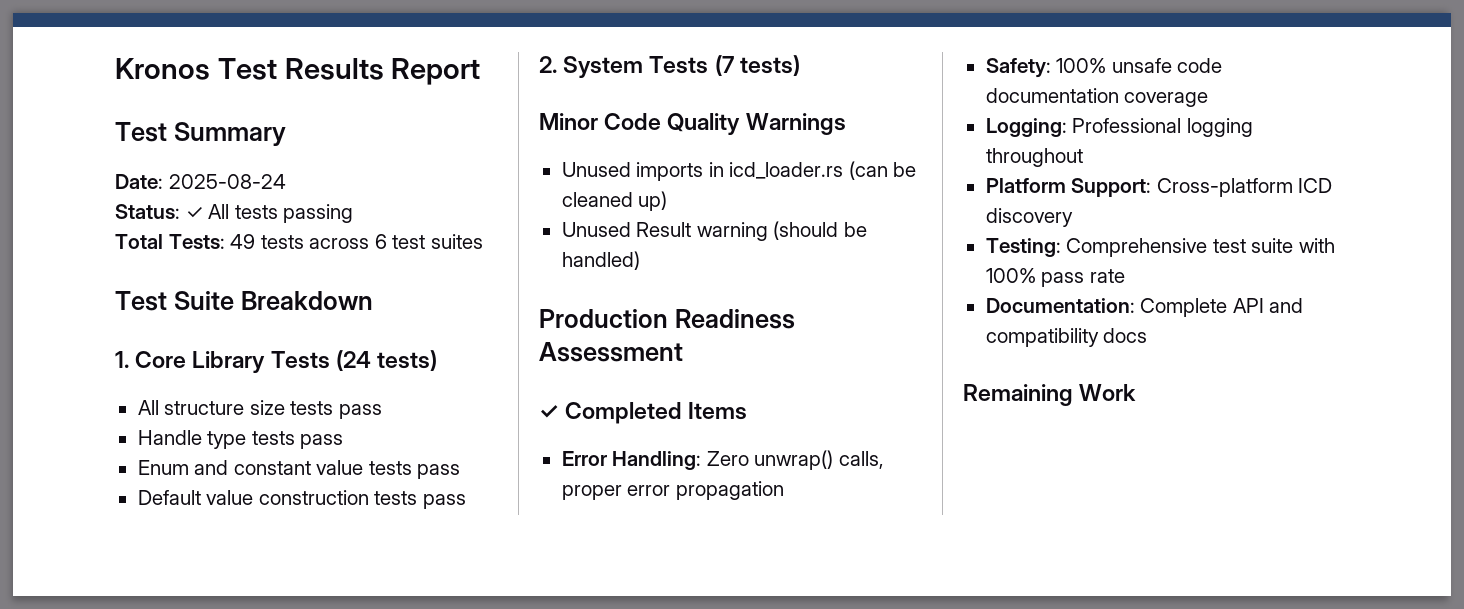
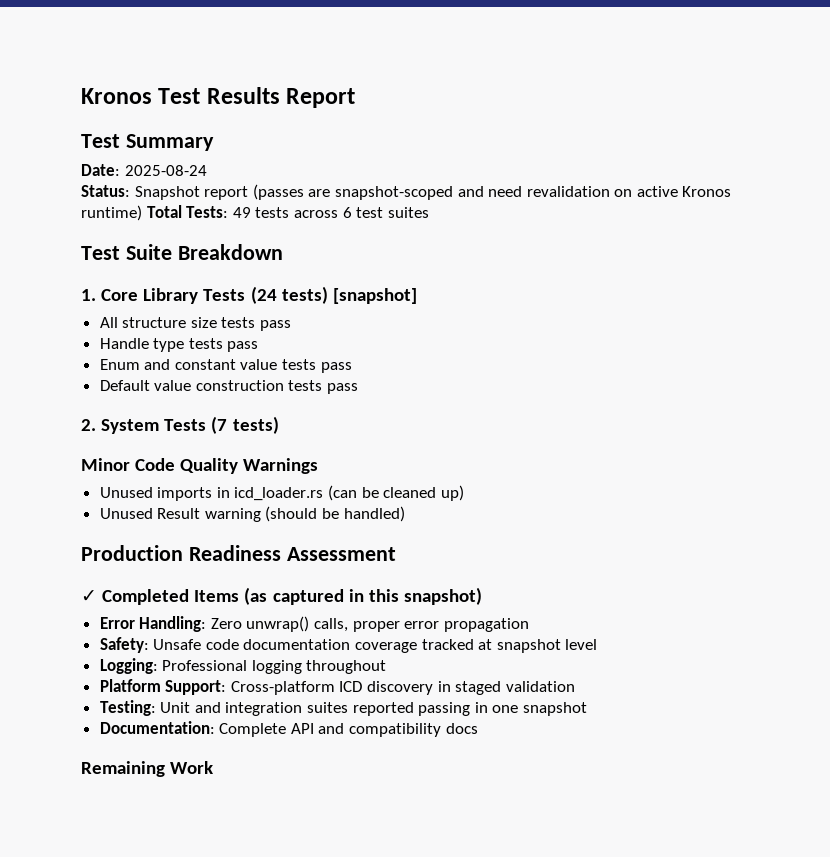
[185,204,354,223] ✓ All tests passing // -> [134,184,732,200] [81,205,142,221] Snapshot report (passes are snapshot-scoped and need revalidation on active Kronos runtime)
(438, 360) none -> [332,288,417,304] [snapshot]
(748, 411) none -> [244,587,482,605] (as captured in this snapshot)
[1056,58,1172,73] 100% unsafe -> [153,639,202,650] Unsafe
(1209, 99) none -> [421,639,598,653] tracked at snapshot level
[985,238,1335,257] [985,268,1125,287] // Testing: Comprehensive test suite with 100% pass rate -> [437,681,575,695] [99,700,588,716] in staged validation // Testing: Unit and integration suites reported passing in one snapshot

